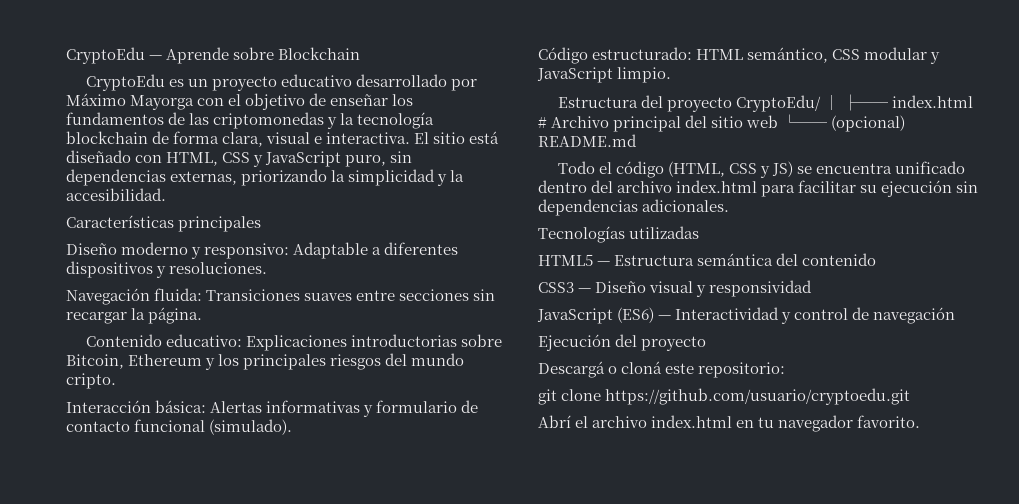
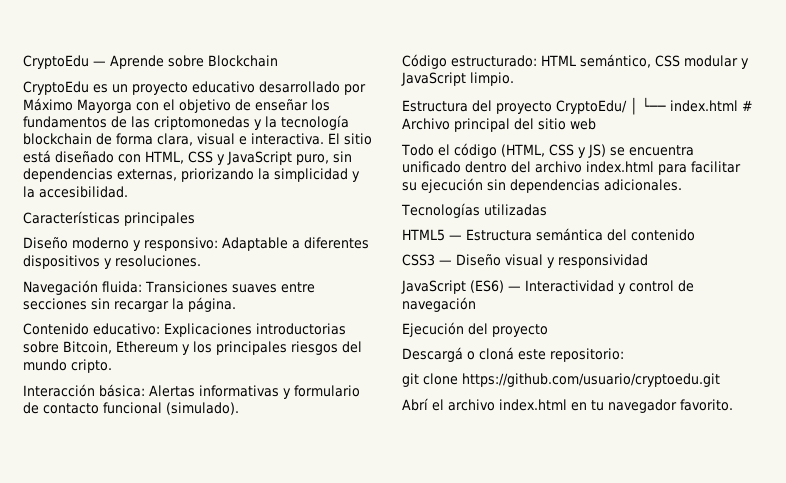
[843,94,889,111] ├── -> [642,97,666,111] └──
[782,114,906,132] [538,134,637,147] └── (opcional) README.md -> (596, 124) none

